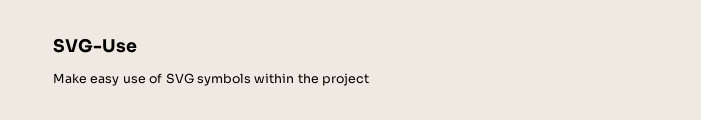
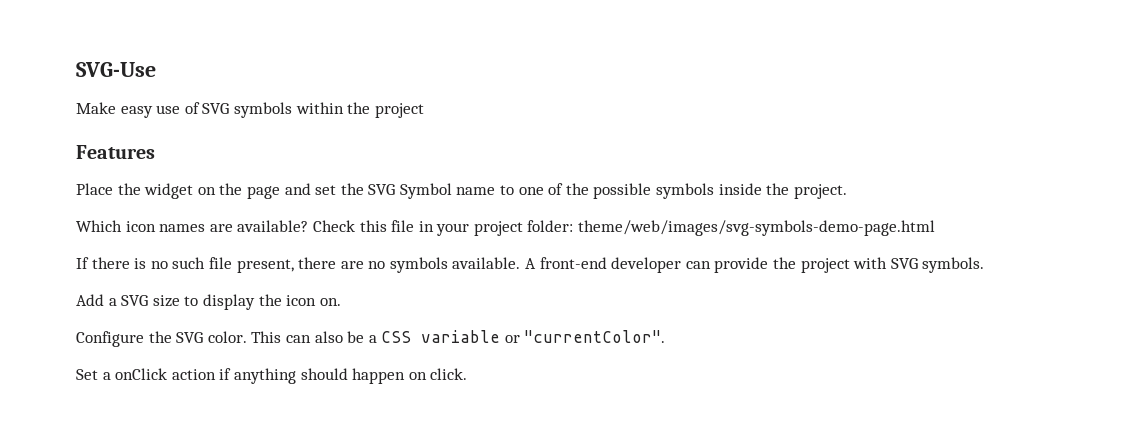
(369, 79) none -> [76,145,155,159] [76,183,847,199] [76,220,936,236] [76,257,985,273] [76,294,341,310] [76,330,666,347] [76,368,468,384] // Features // Place the widget on the page and set the SVG Symbol name to one of the possible symbols inside the project. // Which icon names are available? Check this file in your project folder: theme/web/images/svg-symbols-demo-page.html // If there is no such file present, there are no symbols available. A front-end developer can provide the project with SVG symbols. // Add a SVG size to display the icon on. // Configure the SVG color. This can also be a CSS variable or "currentColor". // Set a onClick action if anything should happen on click.

